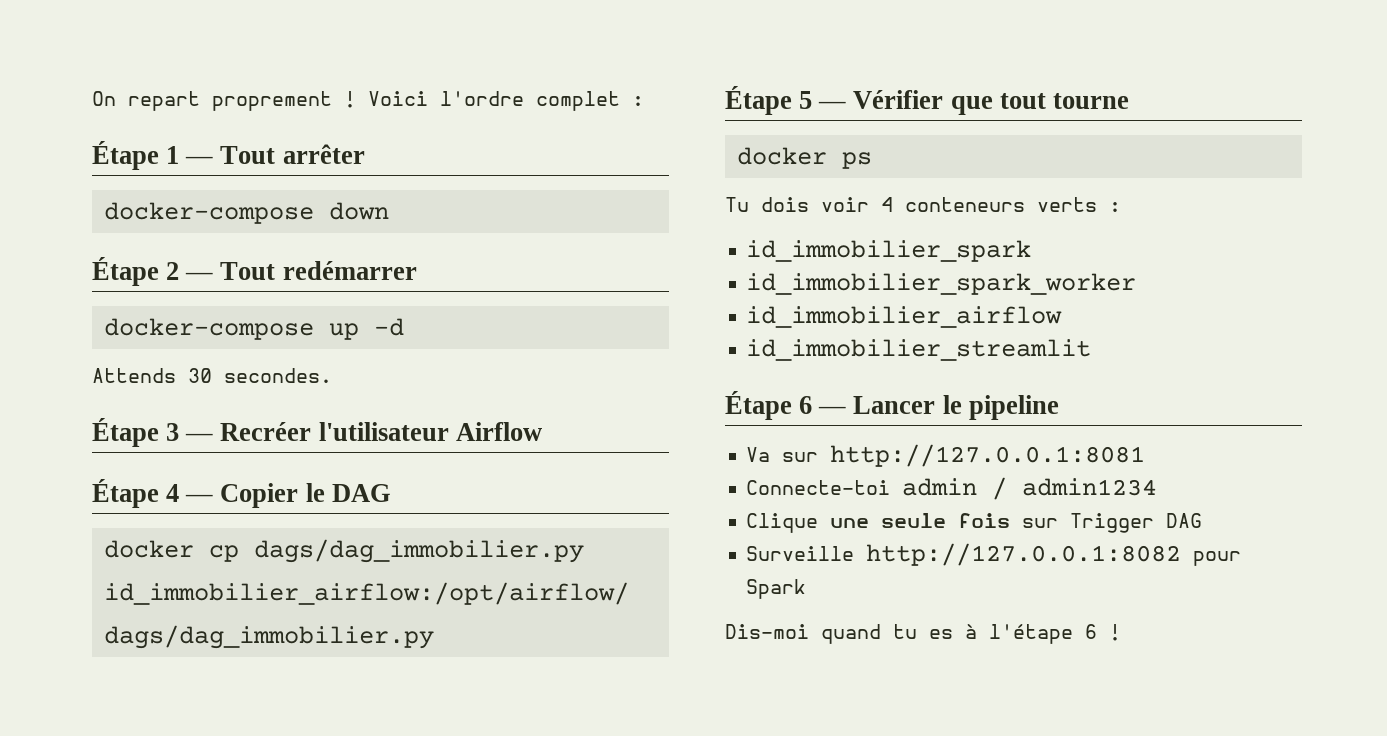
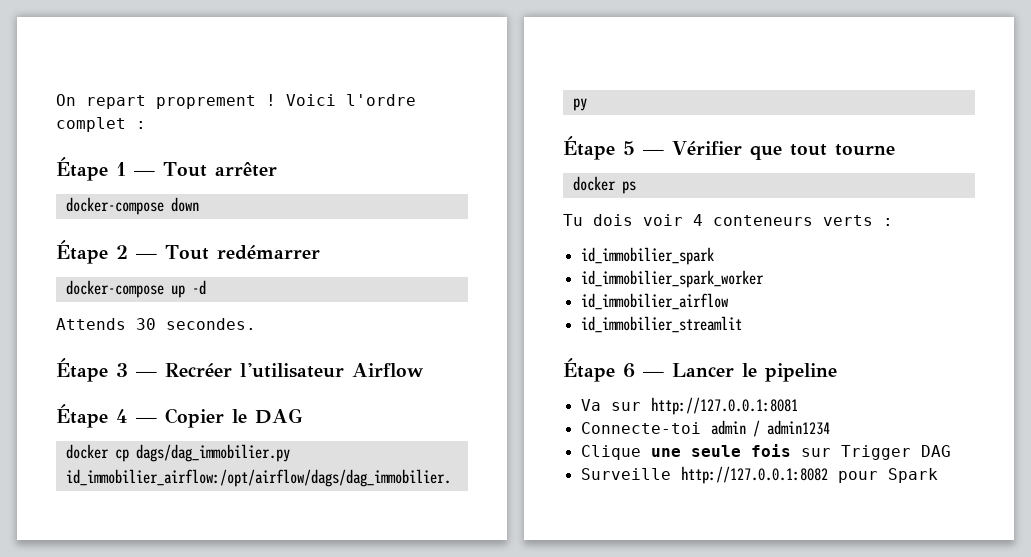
[725,624,1121,644] // Dis-moi quand tu es à l'étape 6 ! -> (938, 475) none

